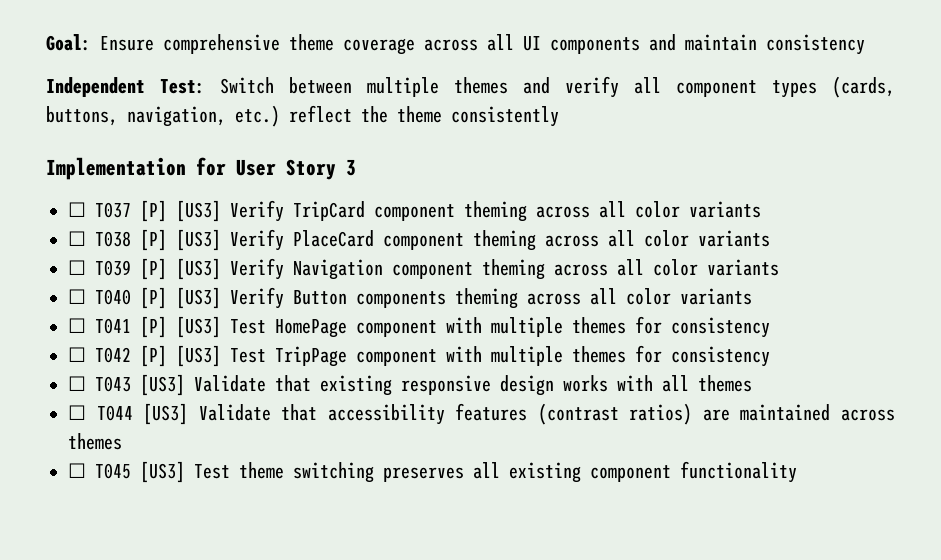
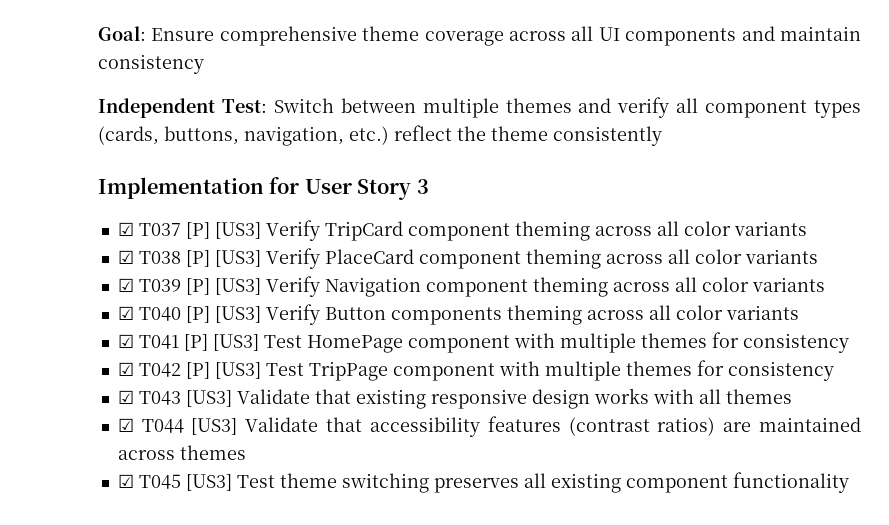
[68,202,86,217] ☐ -> [117,222,134,236] ☑
[68,231,86,246] ☐ -> [117,250,134,264] ☑
[68,260,86,275] ☐ -> [117,278,134,292] ☑
[68,289,86,304] ☐ -> [117,306,134,320] ☑
[68,318,86,333] ☐ -> [117,334,134,348] ☑
[68,347,86,362] ☐ -> [117,362,134,376] ☑
[68,376,86,391] ☐ -> [117,390,134,404] ☑
[68,405,86,420] ☐ -> [117,418,134,432] ☑
[68,463,86,478] ☐ -> [117,474,134,488] ☑

